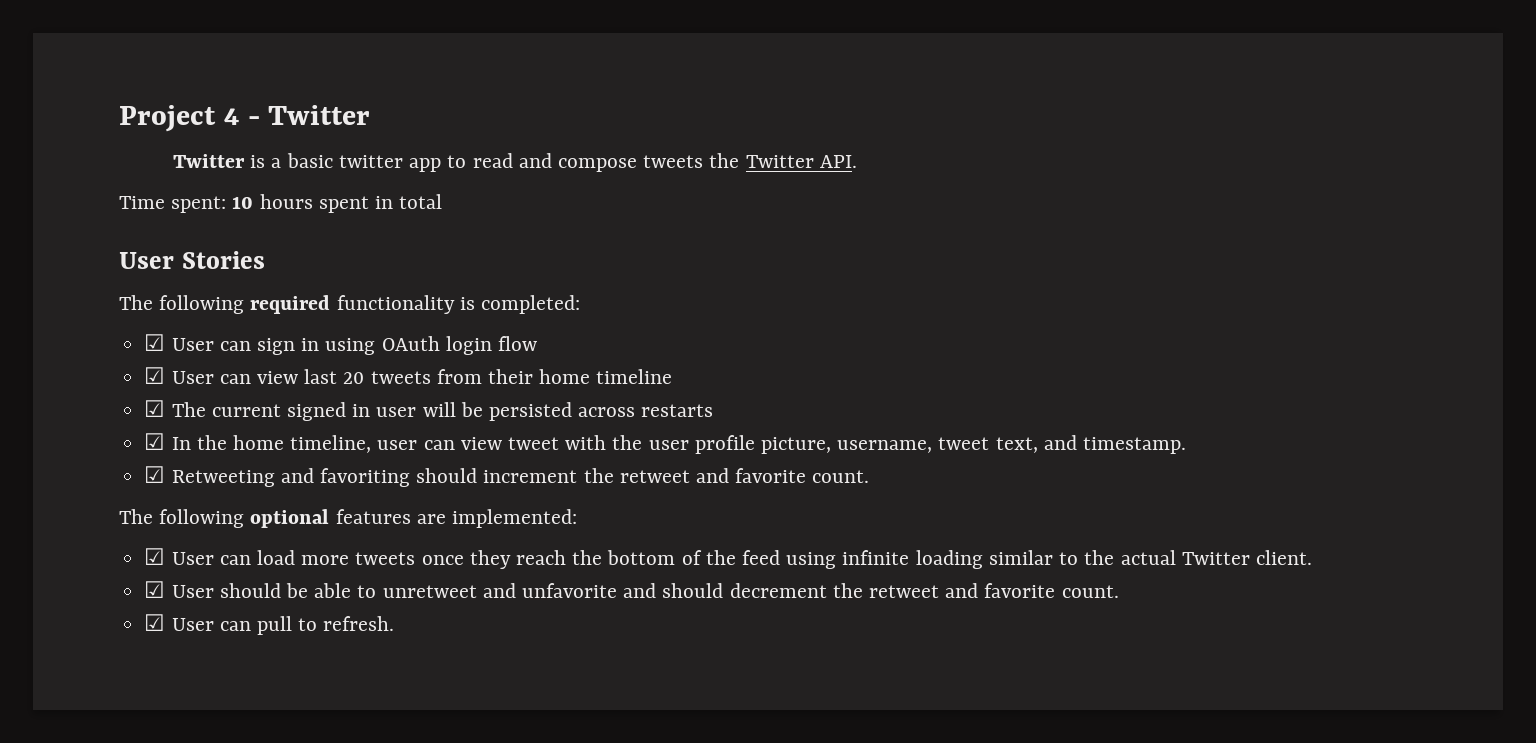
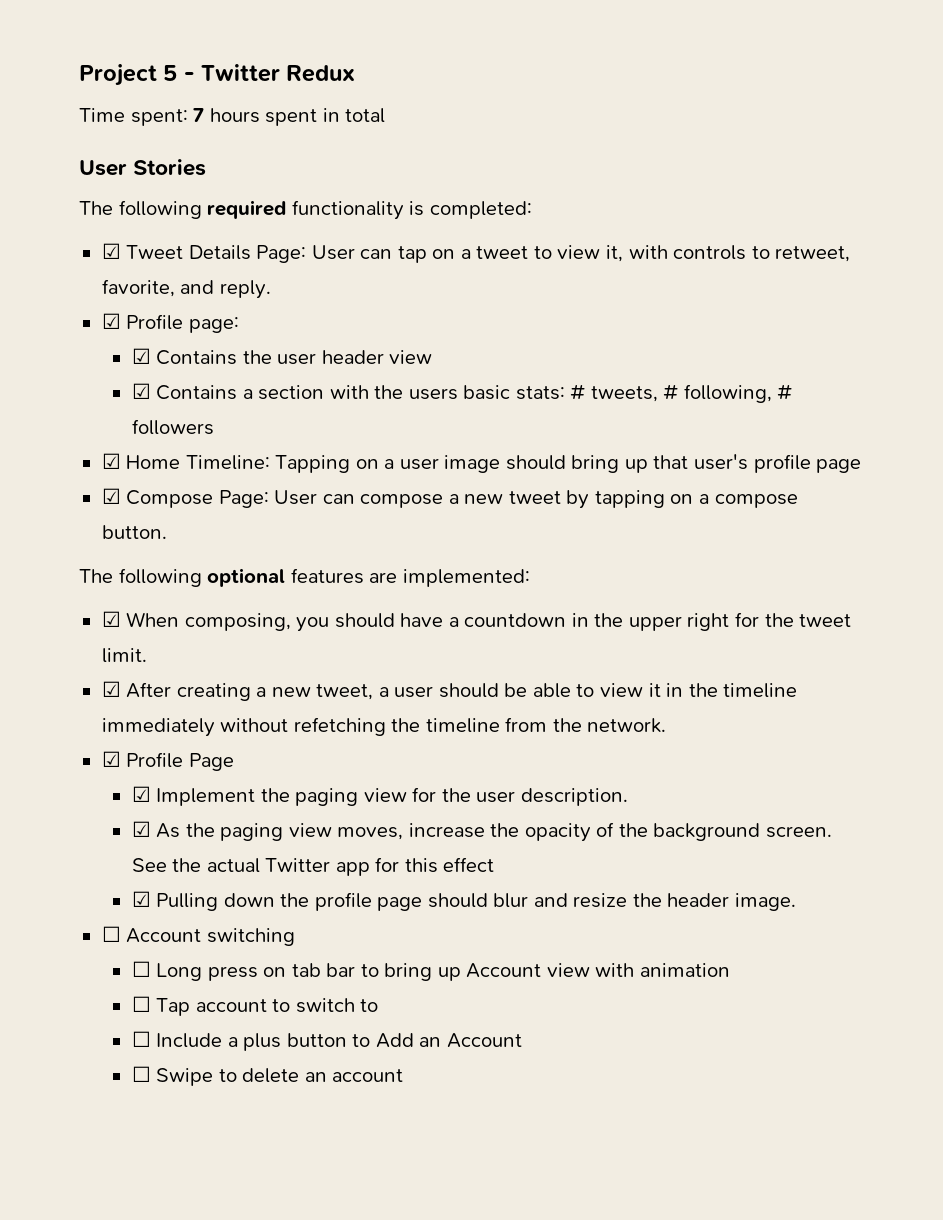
[223,108,239,125] 4 -> [163,65,178,81] 5
[173,153,857,172] // Twitter is a basic twitter app to read and compose tweets the Twitter API. -> [286,65,356,82] Redux
[232,196,254,209] 10 -> [193,108,205,122] 7
[171,336,537,355] [144,367,673,384] [144,400,714,421] [144,433,1187,454] [144,466,870,487] User can sign in using OAuth login flow // ☑ User can view last 20 tweets from their home timeline // ☑ The current signed in user will be persisted across restarts // ☑ In the home timeline, user can view tweet with the user profile picture, username, tweet text, and timestamp. // ☑ Retweeting and favoriting should increment the retweet and favorite count. -> [126,245,851,263] [101,279,271,299] [101,313,239,333] [131,348,433,365] [131,383,793,403] [131,419,214,435] [101,453,862,473] [101,488,798,509] [101,525,167,539] Tweet Details Page: User can tap on a tweet to view it, with controls to retweet, favorite, and reply. // ☑ Profile page: // ☑ Contains the user header view // ☑ Contains a section with the users basic stats: # tweets, # following, # followers // ☑ Home Timeline: Tapping on a user image should bring up that user's profile page // ☑ Compose Page: User can compose a new tweet by tapping on a compose button.
[171,550,1312,569] [144,581,1119,598] [144,614,395,635] User can load more tweets once they reach the bottom of the feed using infinite loading similar to the actual Twitter client. // ☑ User should be able to unretweet and unfavorite and should decrement the retweet and favorite count. // ☑ User can pull to refresh. -> [126,612,852,632] [101,648,147,663] [101,681,798,701] [101,717,667,737] [101,751,234,771] [131,786,628,806] [131,821,832,842] [131,857,495,876] [131,891,796,911] [101,926,295,946] [131,961,730,981] [131,996,379,1016] [131,1031,522,1051] [131,1066,404,1086] When composing, you should have a countdown in the upper right for the tweet limit. // ☑ After creating a new tweet, a user should be able to view it in the timeline immediately without refetching the timeline from the network. // ☑ Profile Page // ☑ Implement the paging view for the user description. // ☑ As the paging view moves, increase the opacity of the background screen. See the actual Twitter app for this effect // ☑ Pulling down the profile page should blur and resize the header image. // ☐ Account switching // ☐ Long press on tab bar to bring up Account view with animation // ☐ Tap account to switch to // ☐ Include a plus button to Add an Account // ☐ Swipe to delete an account

